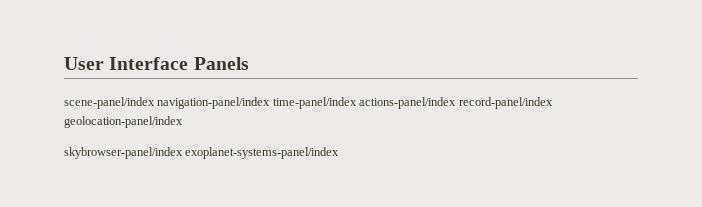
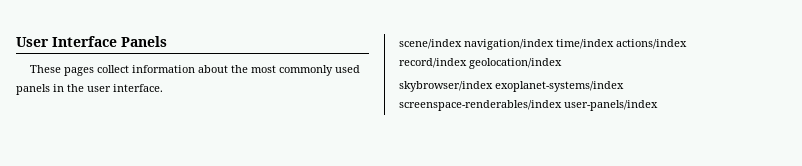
[64,97,553,109] [64,116,183,128] [64,147,340,159] scene-panel/index navigation-panel/index time-panel/index actions-panel/index record-panel/index geolocation-panel/index // skybrowser-panel/index exoplanet-systems-panel/index -> [30,65,361,76] [16,84,163,95] [399,39,687,50] [399,58,562,69] [399,81,624,92] [399,100,658,111] These pages collect information about the most commonly used panels in the user interface. // scene/index navigation/index time/index actions/index record/index geolocation/index // skybrowser/index exoplanet-systems/index screenspace-renderables/index user-panels/index

